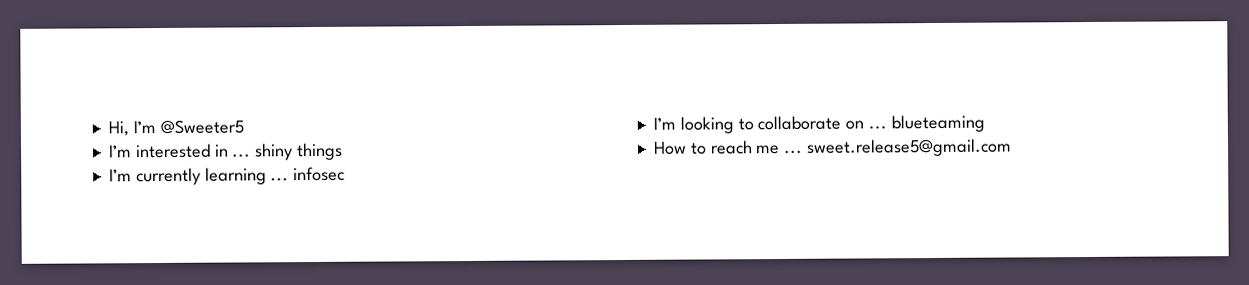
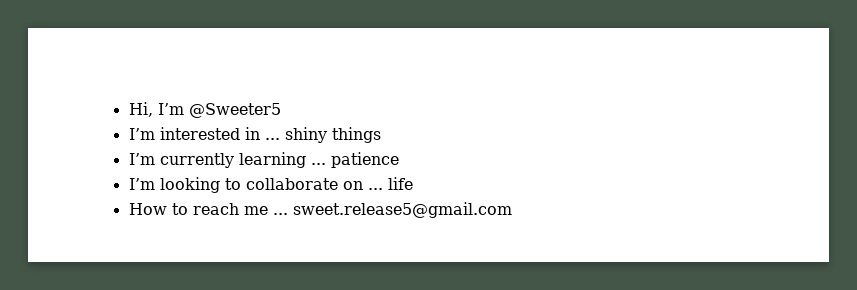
[293,166,346,182] infosec -> [330,152,399,168] patience
[890,114,985,133] blueteaming -> [387,177,413,190] life

